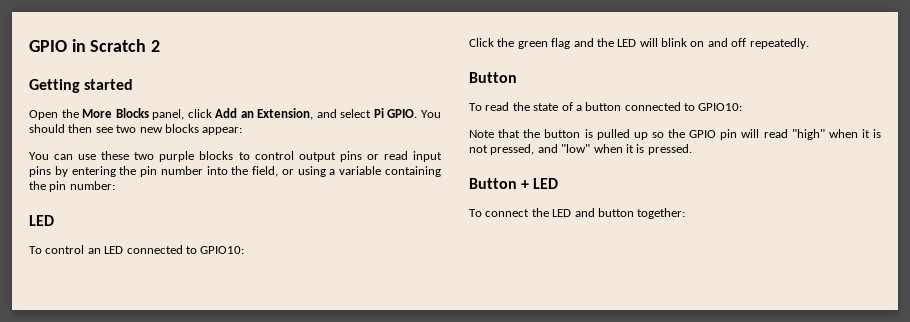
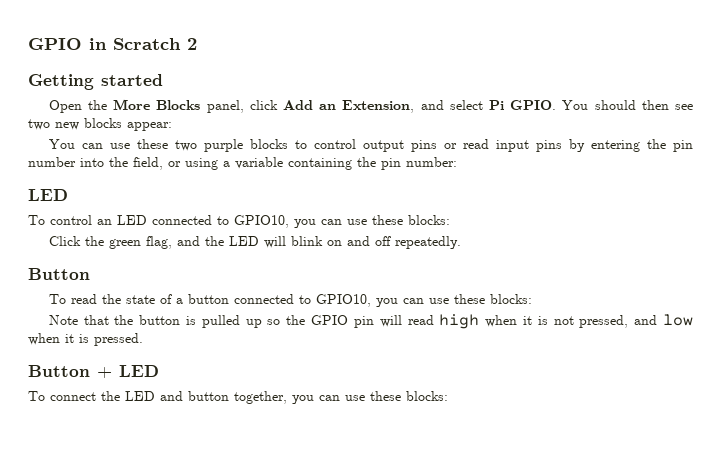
[200,246,245,254] GPIO10: -> [234,215,450,228] GPIO10, you can use these blocks:
[551,38,571,49] flag -> [145,236,172,249] flag,
[698,103,743,111] GPIO10: -> [315,294,532,307] GPIO10, you can use these blocks:
[791,129,825,140] "high" -> [439,314,480,329] high
[561,144,591,153] "low" -> [663,314,693,326] low
[637,208,686,219] together: -> [234,391,448,404] together, you can use these blocks:

